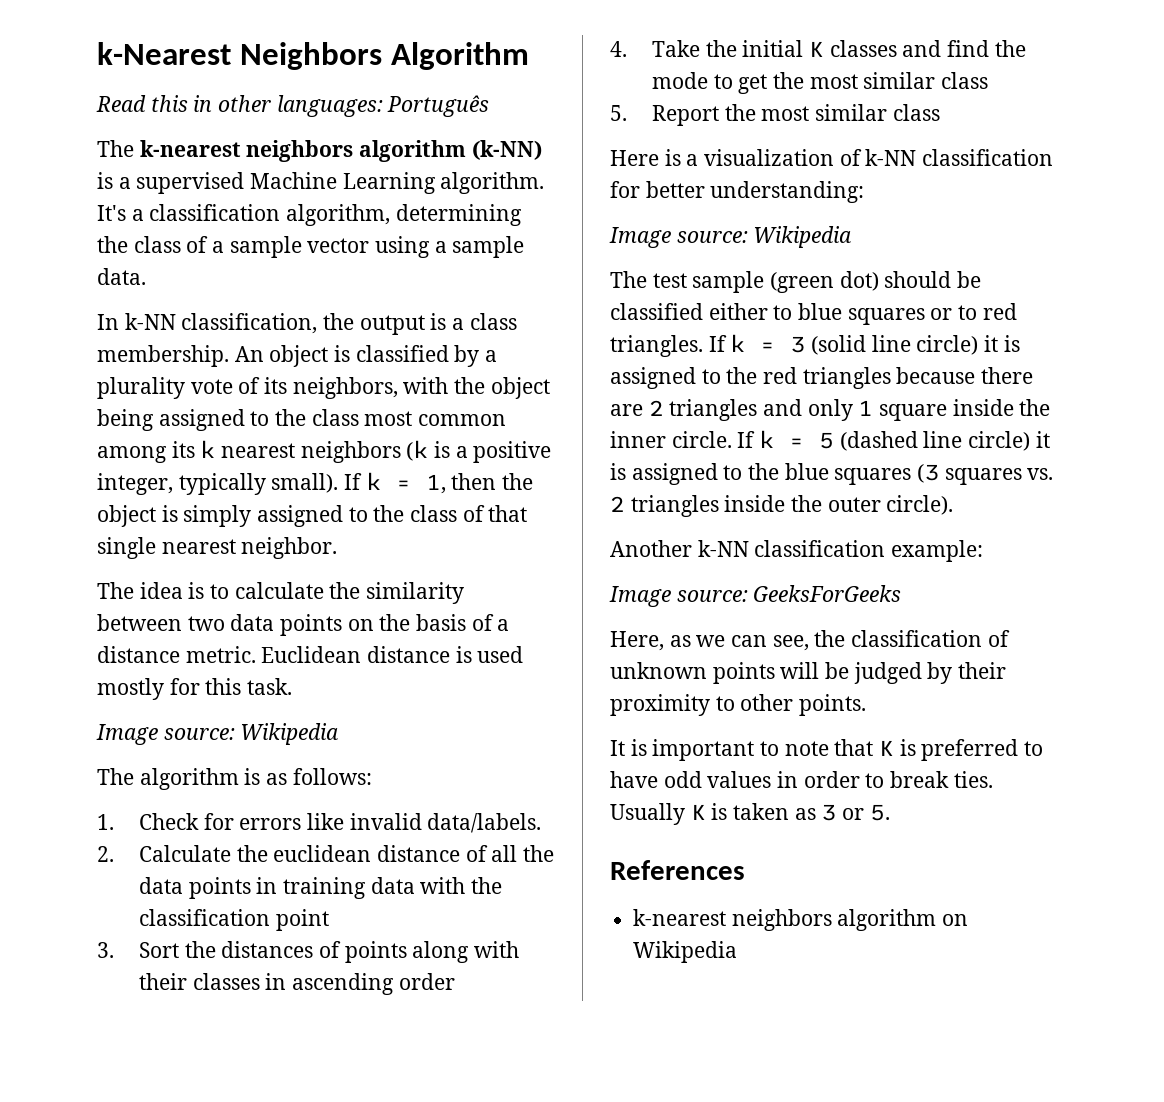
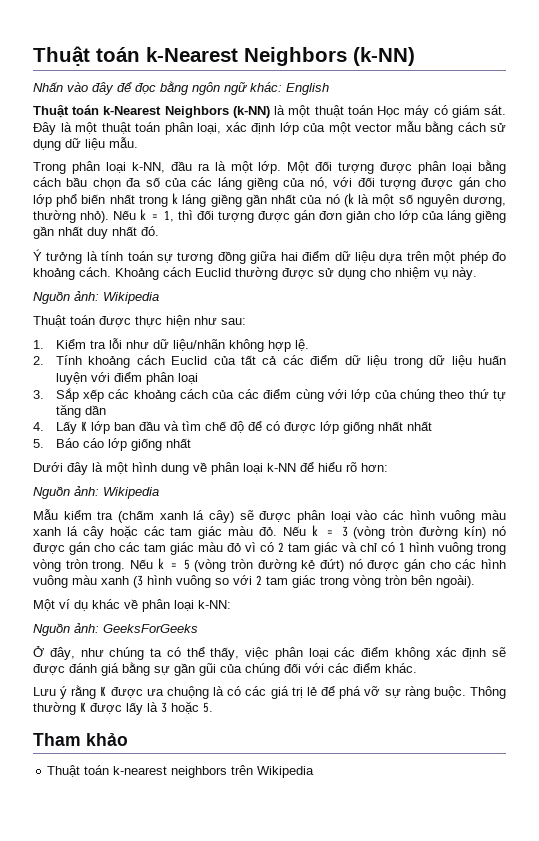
[97,42,529,70] [96,95,490,117] [97,140,542,162] [97,172,545,194] [97,204,522,226] [97,236,525,258] [97,268,146,285] [97,313,517,335] [97,345,498,367] [97,377,550,399] [97,409,507,431] [97,440,552,463] [97,472,534,495] [97,505,528,527] [97,537,338,559] [97,582,465,604] [97,614,510,636] [97,646,524,663] [97,678,293,700] [96,723,340,745] [97,768,372,790] [97,813,542,833] [97,845,554,862] [138,877,502,899] [138,909,329,931] [97,941,519,963] [138,973,455,995] [610,40,1026,57] [651,72,988,94] [610,104,940,126] [610,149,1054,166] [610,181,865,203] [609,226,853,248] [610,271,982,293] [610,303,1017,325] [610,334,1020,357] [610,367,1034,389] [610,399,1051,421] [610,430,1050,451] [610,463,1054,485] [610,495,954,517] [610,540,984,562] [609,585,902,607] [610,630,1010,651] [610,662,1007,684] [610,694,867,716] [610,739,1044,761] [610,771,993,788] [610,803,890,825] [610,860,745,880] [633,909,969,931] k-Nearest Neighbors Algorithm // Read this in other languages: Português // The k-nearest neighbors algorithm (k-NN) is a supervised Machine Learning algorithm. It's a classification algorithm, determining the class of a sample vector using a sample data. // In k-NN classification, the output is a class membership. An object is classified by a plurality vote of its neighbors, with the object being assigned to the class most common among its k nearest neighbors (k is a positive integer, typically small). If k = 1, then the object is simply assigned to the class of that single nearest neighbor. // The idea is to calculate the similarity between two data points on the basis of a distance metric. Euclidean distance is used mostly for this task. // Image source: Wikipedia // The algorithm is as follows: // 1. Check for errors like invalid data/labels. // 2. Calculate the euclidean distance of all the data points in training data with the classification point // 3. Sort the distances of points along with their classes in ascending order // 4. Take the initial K classes and find the mode to get the most similar class // 5. Report the most similar class // Here is a visualization of k-NN classification for better understanding: // Image source: Wikipedia // The test sample (green dot) should be classified either to blue squares or to red triangles. If k = 3 (solid line circle) it is assigned to the red triangles because there are 2 triangles and only 1 square inside the inner circle. If k = 5 (dashed line circle) it is assigned to the blue squares (3 squares vs. 2 triangles inside the outer circle). // Another k-NN classification example: // Image source: GeeksForGeeks // Here, as we can see, the classification of unknown points will be judged by their proximity to other points. // It is important to note that K is preferred to have odd values in order to break ties. Usually K is taken as 3 or 5. // References // k-nearest neighbors algorithm on -> [33,46,415,66] [33,81,329,95] [33,105,506,118] [33,121,506,135] [33,137,138,151] [33,160,507,174] [33,177,506,190] [33,193,507,207] [33,209,506,223] [33,226,159,239] [33,249,507,264] [33,267,477,280] [33,291,159,304] [33,315,246,327] [33,338,309,352] [33,355,507,368] [55,372,198,385] [33,388,507,402] [55,404,106,418] [33,421,432,434] [33,438,191,451] [33,462,388,475] [33,486,159,499] [33,509,507,523] [33,525,507,539] [33,542,506,555] [33,558,507,572] [33,575,475,588] [33,599,231,612] [33,623,198,636] [33,646,506,660] [33,662,417,676] [33,685,506,699] [33,701,213,715] [33,733,128,746] [47,765,254,778] Thuật toán k-Nearest Neighbors (k-NN) // Nhấn vào đây để đọc bằng ngôn ngữ khác: English // Thuật toán k-Nearest Neighbors (k-NN) là một thuật toán Học máy có giám sát. Đây là một thuật toán phân loại, xác định lớp của một vector mẫu bằng cách sử dụng dữ liệu mẫu. // Trong phân loại k-NN, đầu ra là một lớp. Một đối tượng được phân loại bằng cách bầu chọn đa số của các láng giềng của nó, với đối tượng được gán cho lớp phổ biến nhất trong k láng giềng gần nhất của nó (k là một số nguyên dương, thường nhỏ). Nếu k = 1, thì đối tượng được gán đơn giản cho lớp của láng giềng gần nhất duy nhất đó. // Ý tưởng là tính toán sự tương đồng giữa hai điểm dữ liệu dựa trên một phép đo khoảng cách. Khoảng cách Euclid thường được sử dụng cho nhiệm vụ này. // Nguồn ảnh: Wikipedia // Thuật toán được thực hiện như sau: // 1. Kiểm tra lỗi như dữ liệu/nhãn không hợp lệ. // 2. Tính khoảng cách Euclid của tất cả các điểm dữ liệu trong dữ liệu huấn luyện với điểm phân loại // 3. Sắp xếp các khoảng cách của các điểm cùng với lớp của chúng theo thứ tự tăng dần // 4. Lấy K lớp ban đầu và tìm chế độ để có được lớp giống nhất nhất // 5. Báo cáo lớp giống nhất // Dưới đây là một hình dung về phân loại k-NN để hiểu rõ hơn: // Nguồn ảnh: Wikipedia // Mẫu kiểm tra (chấm xanh lá cây) sẽ được phân loại vào các hình vuông màu xanh lá cây hoặc các tam giác màu đỏ. Nếu k = 3 (vòng tròn đường kín) nó được gán cho các tam giác màu đỏ vì có 2 tam giác và chỉ có 1 hình vuông trong vòng tròn trong. Nếu k = 5 (vòng tròn đường kẻ đứt) nó được gán cho các hình vuông màu xanh (3 hình vuông so với 2 tam giác trong vòng tròn bên ngoài). // Một ví dụ khác về phân loại k-NN: // Nguồn ảnh: GeeksForGeeks // Ở đây, như chúng ta có thể thấy, việc phân loại các điểm không xác định sẽ được đánh giá bằng sự gần gũi của chúng đối với các điểm khác. // Lưu ý rằng K được ưa chuộng là có các giá trị lẻ để phá vỡ sự ràng buộc. Thông thường K được lấy là 3 hoặc 5. // Tham khảo // Thuật toán k-nearest neighbors trên

